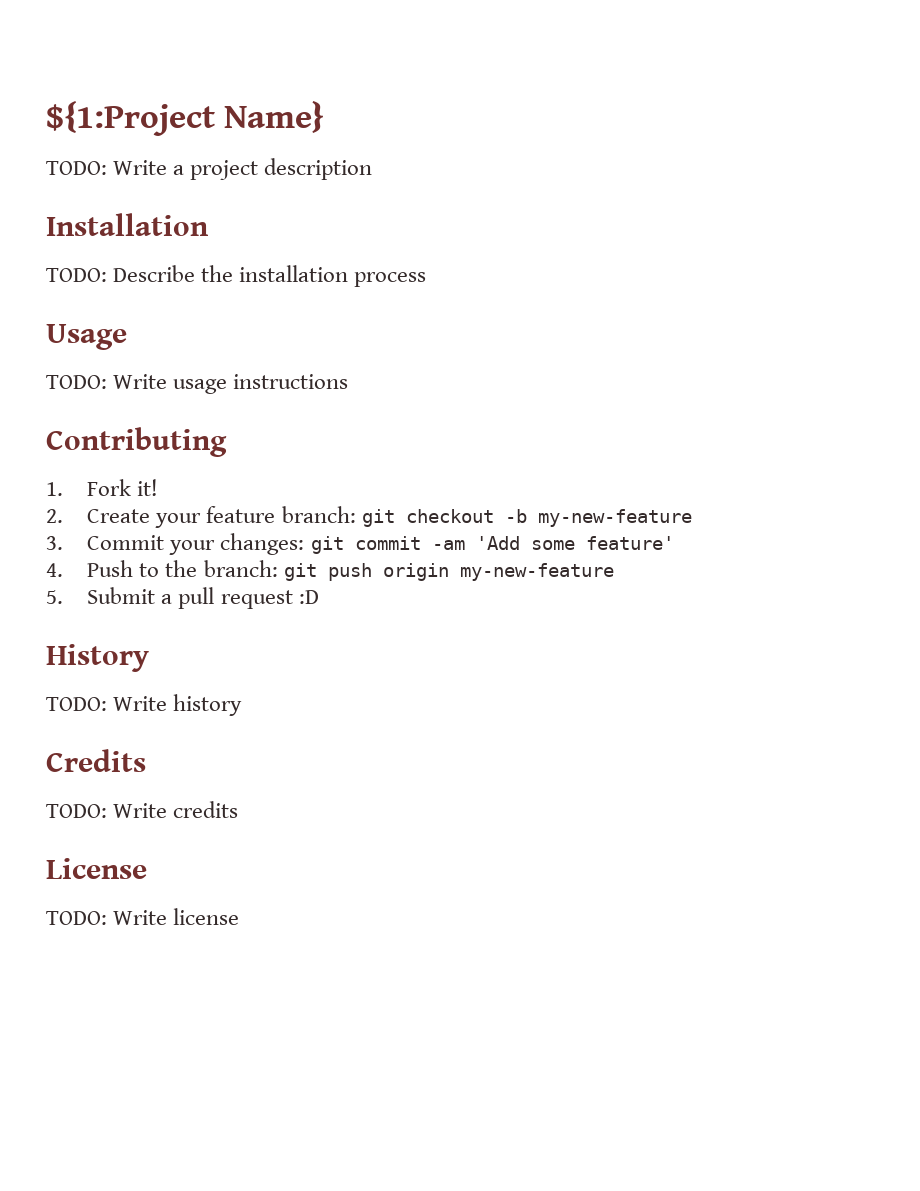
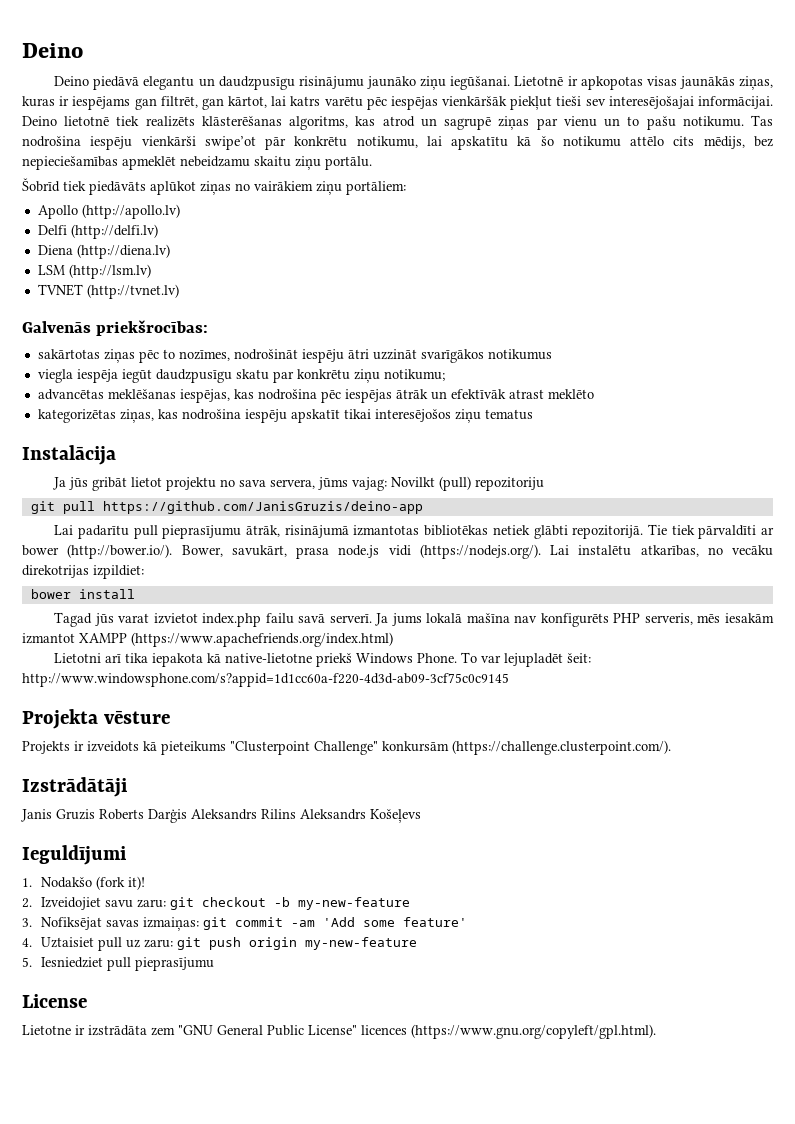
[46,101,325,136] [46,158,373,180] [46,213,209,236] [46,265,427,287] [46,324,127,350] [46,374,349,394] [46,427,227,457] [46,479,159,496] [46,506,356,528] ${1:Project Name} // TODO: Write a project description // Installation // TODO: Describe the installation process // Usage // TODO: Write usage instructions // Contributing // 1. Fork it! // 2. Create your feature branch: -> [22,43,83,58] [54,76,773,90] [22,96,773,110] [22,115,774,130] [22,136,773,150] [22,156,372,170] [22,178,406,195] [37,204,180,219] [37,224,158,239] [37,244,170,259] [37,264,151,279] [37,284,179,299] [22,320,209,336] [37,349,552,363] [37,369,445,383] [37,389,594,403] [37,409,533,423] [22,445,116,465] [53,476,545,491] [30,501,423,514] [54,524,774,539] [22,544,773,559] [22,565,144,579] [30,589,135,599] [54,612,774,627] [22,632,393,647] [54,652,592,667] [22,673,509,687] [22,709,170,729] [22,740,671,755] [22,777,127,797] [21,809,421,823] [22,845,126,865] [22,876,145,890] [22,897,166,910] Deino // Deino piedāvā elegantu un daudzpusīgu risinājumu jaunāko ziņu iegūšanai. Lietotnē ir apkopotas visas jaunākās ziņas, kuras ir iespējams gan filtrēt, gan kārtot, lai katrs varētu pēc iespējas vienkāršāk piekļut tieši sev interesējošajai informācijai. Deino lietotnē tiek realizēts klāsterēšanas algoritms, kas atrod un sagrupē ziņas par vienu un to pašu notikumu. Tas nodrošina iespēju vienkārši swipe’ot pār konkrētu notikumu, lai apskatītu kā šo notikumu attēlo cits mēdijs, bez nepieciešamības apmeklēt nebeidzamu skaitu ziņu portālu. // Šobrīd tiek piedāvāts aplūkot ziņas no vairākiem ziņu portāliem: // Apollo (http://apollo.lv) // Delfi (http://delfi.lv) // Diena (http://diena.lv) // LSM (http://lsm.lv) // TVNET (http://tvnet.lv) // Galvenās priekšrocības: // sakārtotas ziņas pēc to nozīmes, nodrošināt iespēju ātri uzzināt svarīgākos notikumus // viegla iespēja iegūt daudzpusīgu skatu par konkrētu ziņu notikumu; // advancētas meklēšanas iespējas, kas nodrošina pēc iespējas ātrāk un efektīvāk atrast meklēto // kategorizētas ziņas, kas nodrošina iespēju apskatīt tikai interesējošos ziņu tematus // Instalācija // Ja jūs gribāt lietot projektu no sava servera, jūms vajag: Novilkt (pull) repozitoriju // git pull https://github.com/JanisGruzis/deino-app // Lai padarītu pull pieprasījumu ātrāk, risinājumā izmantotas bibliotēkas netiek glābti repozitorijā. Tie tiek pārvaldīti ar bower (http://bower.io/). Bower, savukārt, prasa node.js vidi (https://nodejs.org/). Lai instalētu atkarības, no vecāku direkotrijas izpildiet: // bower install // Tagad jūs varat izvietot index.php failu savā serverī. Ja jums lokalā mašīna nav konfigurēts PHP serveris, mēs iesakām izmantot XAMPP (https://www.apachefriends.org/index.html) // Lietotni arī tika iepakota kā native-lietotne priekš Windows Phone. To var lejupladēt šeit: http://www.windowsphone.com/s?appid=1d1cc60a-f220-4d3d-ab09-3cf75c0c9145 // Projekta vēsture // Projekts ir izveidots kā pieteikums "Clusterpoint Challenge" konkursām (https://challenge.clusterpoint.com/). // Izstrādātāji // Janis Gruzis Roberts Darģis Aleksandrs Rilins Aleksandrs Košeļevs // Ieguldījumi // 1. Nodakšo (fork it)! // 2. Izveidojiet savu zaru:
[87,533,305,555] Commit your changes: -> [40,917,199,931] Nofiksējat savas izmaiņas:
[87,560,278,577] Push to the branch: -> [40,937,173,951] Uztaisiet pull uz zaru:
[87,587,319,609] [46,644,149,672] [46,694,243,716] [46,749,146,772] [46,801,239,818] [46,858,147,879] [46,908,240,925] Submit a pull request :D // History // TODO: Write history // Credits // TODO: Write credits // License // TODO: Write license -> [40,957,214,971] [22,994,87,1008] [22,1024,656,1039] Iesniedziet pull pieprasījumu // License // Lietotne ir izstrādāta zem "GNU General Public License" licences (https://www.gnu.org/copyleft/gpl.html).

